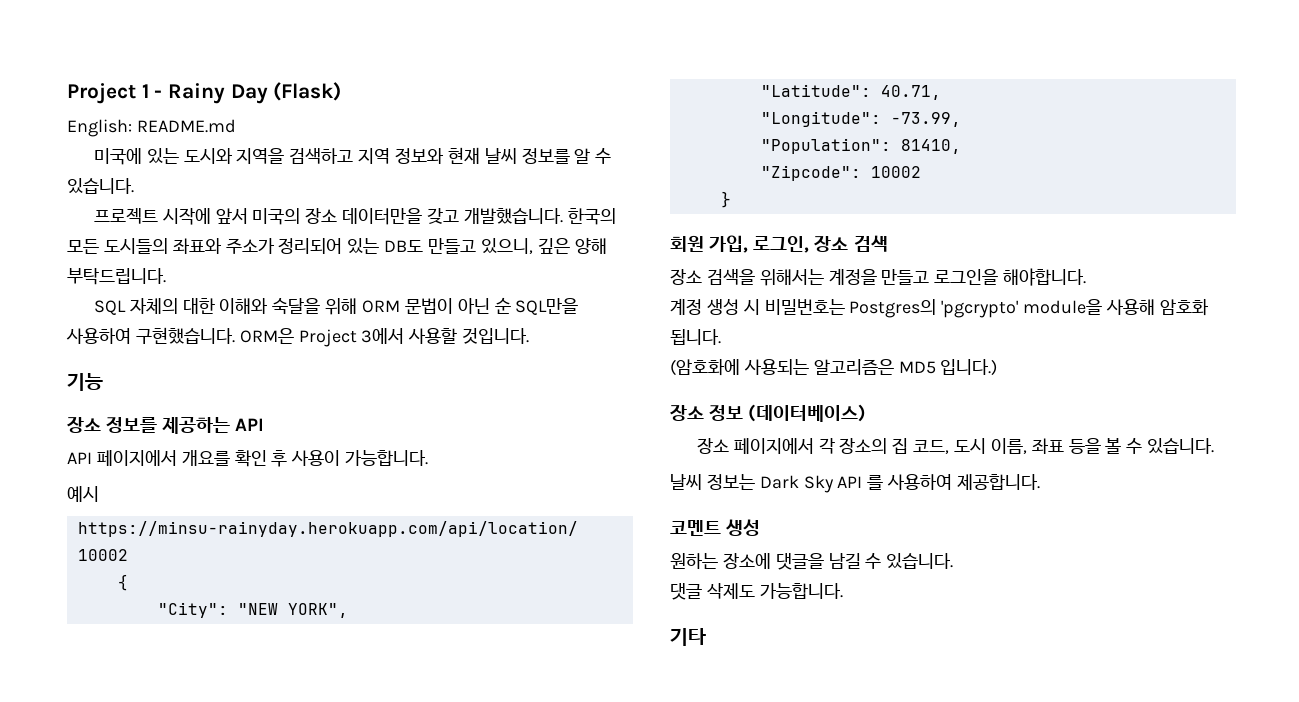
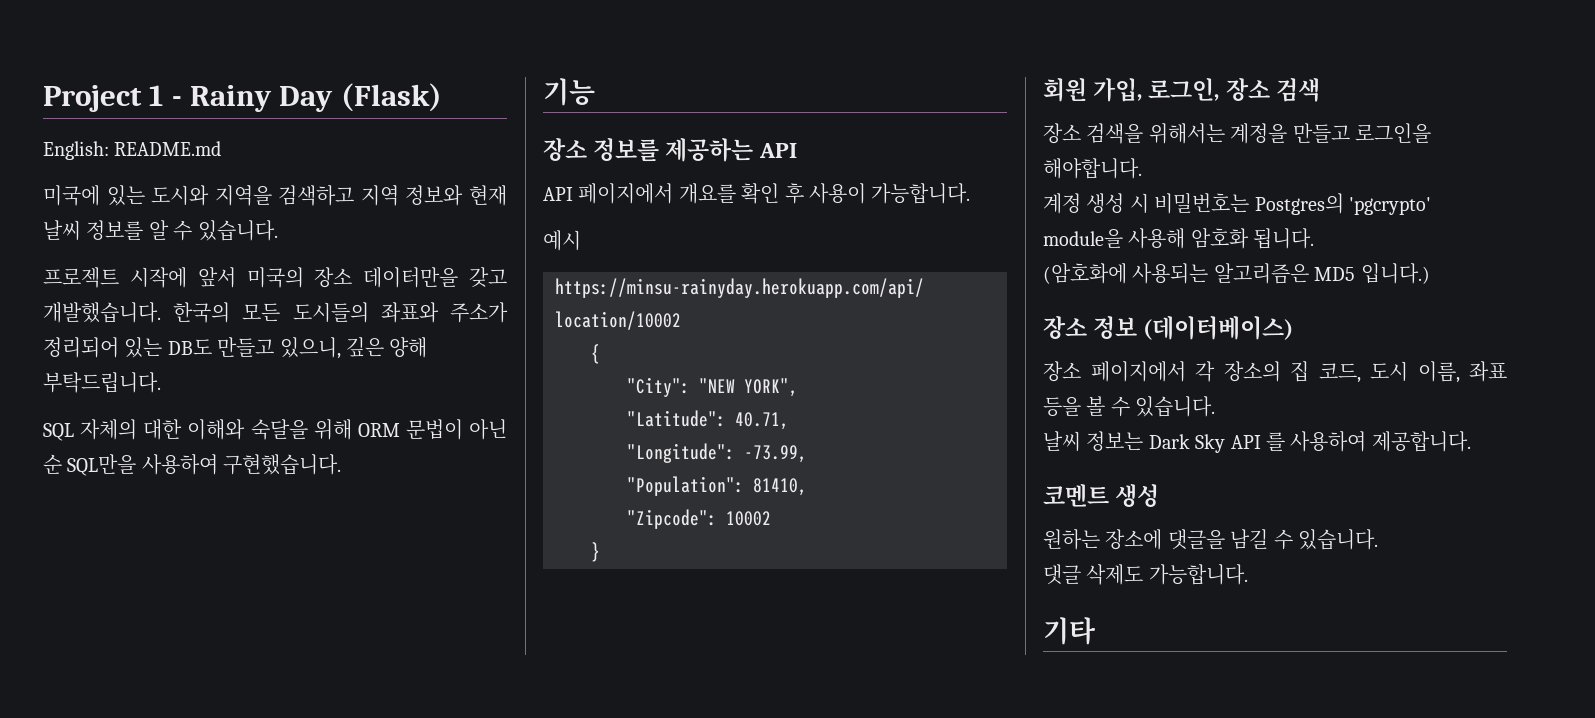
[239,328,530,347] ORM은 Project 3에서 사용할 것입니다. -> (342, 464) none

